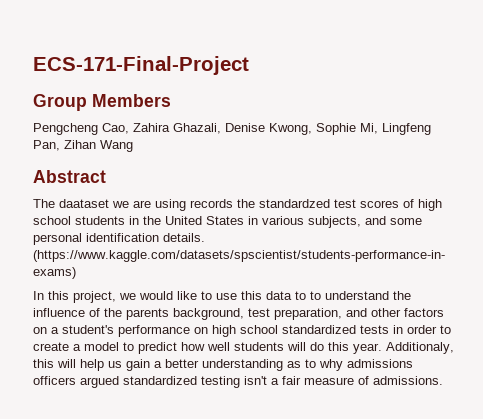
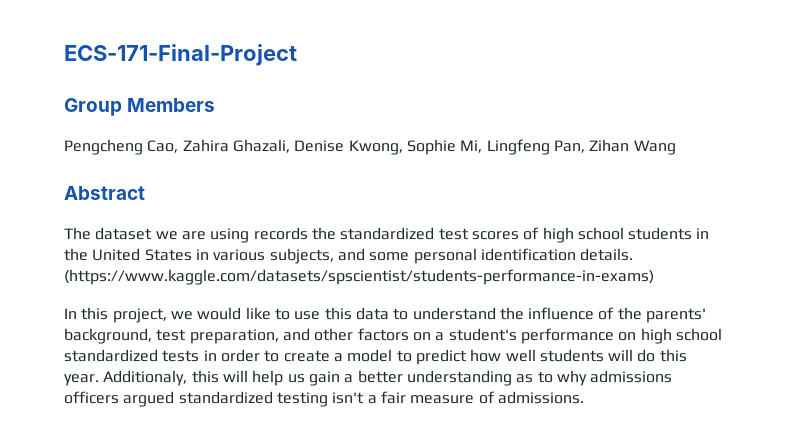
[59,199,109,208] daataset -> [95,227,153,240] dataset
[259,199,330,208] standardzed -> [340,227,435,240] standardized
[310,291,321,300] to -> (409, 314) none
[126,308,169,320] parents -> [646,308,707,323] parents'

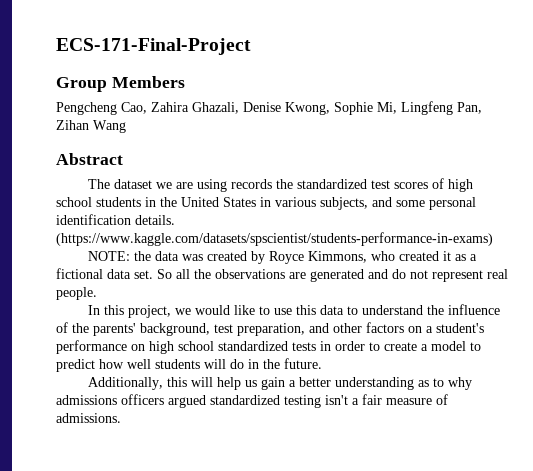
(654, 277) none -> [87,251,477,264] [56,268,508,282] [56,287,97,300] // NOTE: the data was created by Royce Kimmons, who created it as a fictional data set. So all the observations are generated and do not represent real people.
[659,349,687,362] [64,370,188,386] this year. Additionaly, -> [248,358,322,369] [87,377,163,390] in the future. // Additionally,

